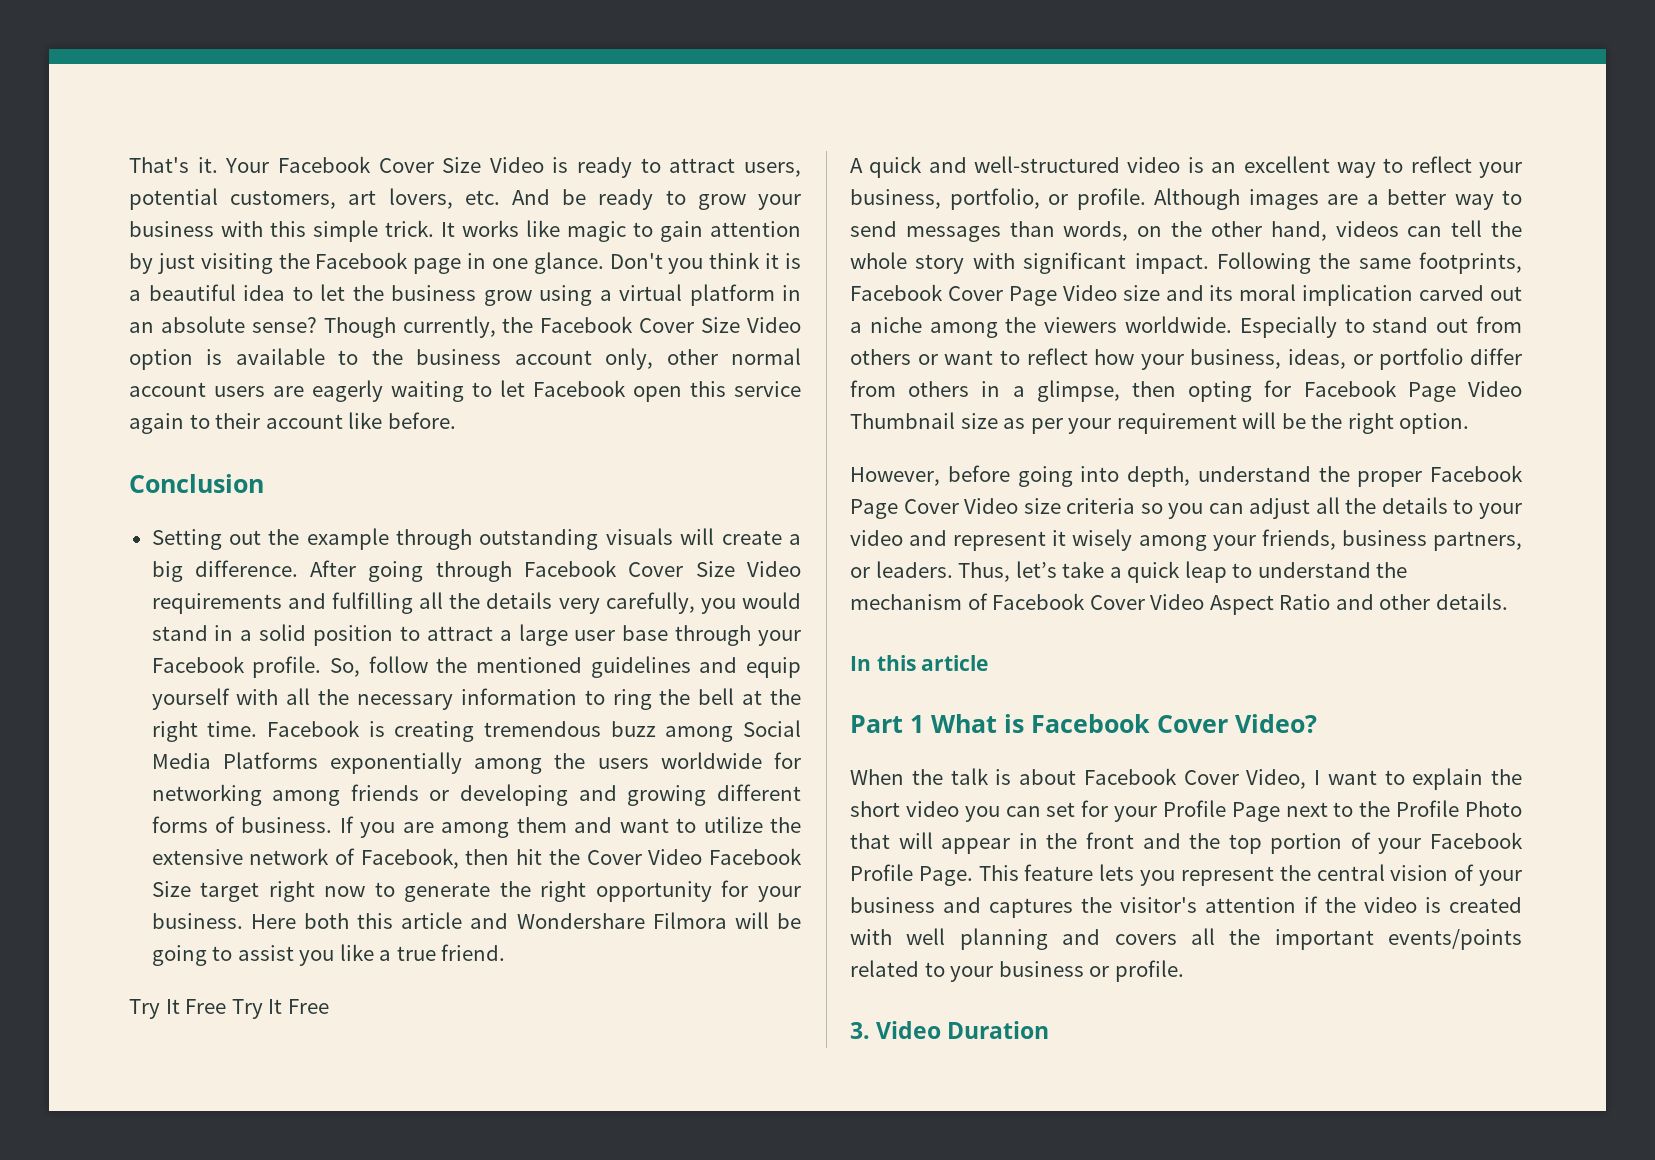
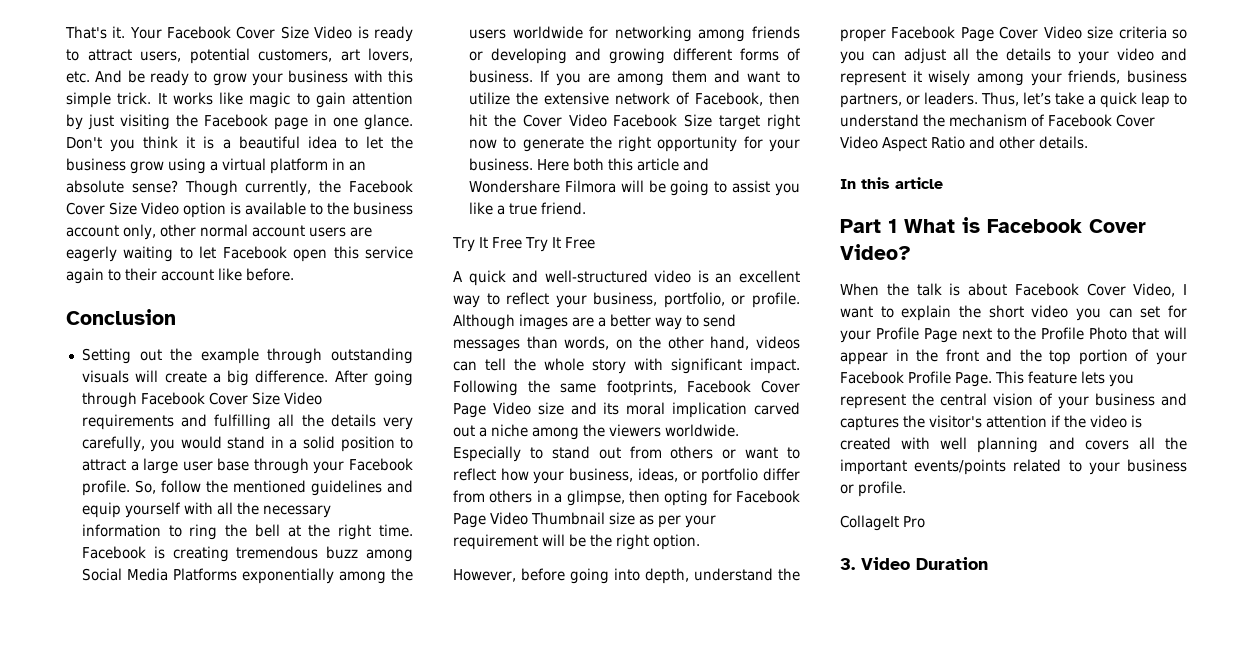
(1184, 971) none -> [840,515,925,531] // CollageIt Pro

